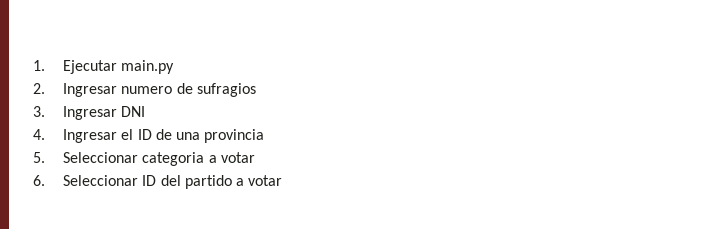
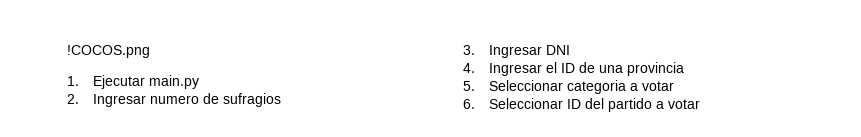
(33, 65) none -> [67,45,150,58] !COCOS.png //

